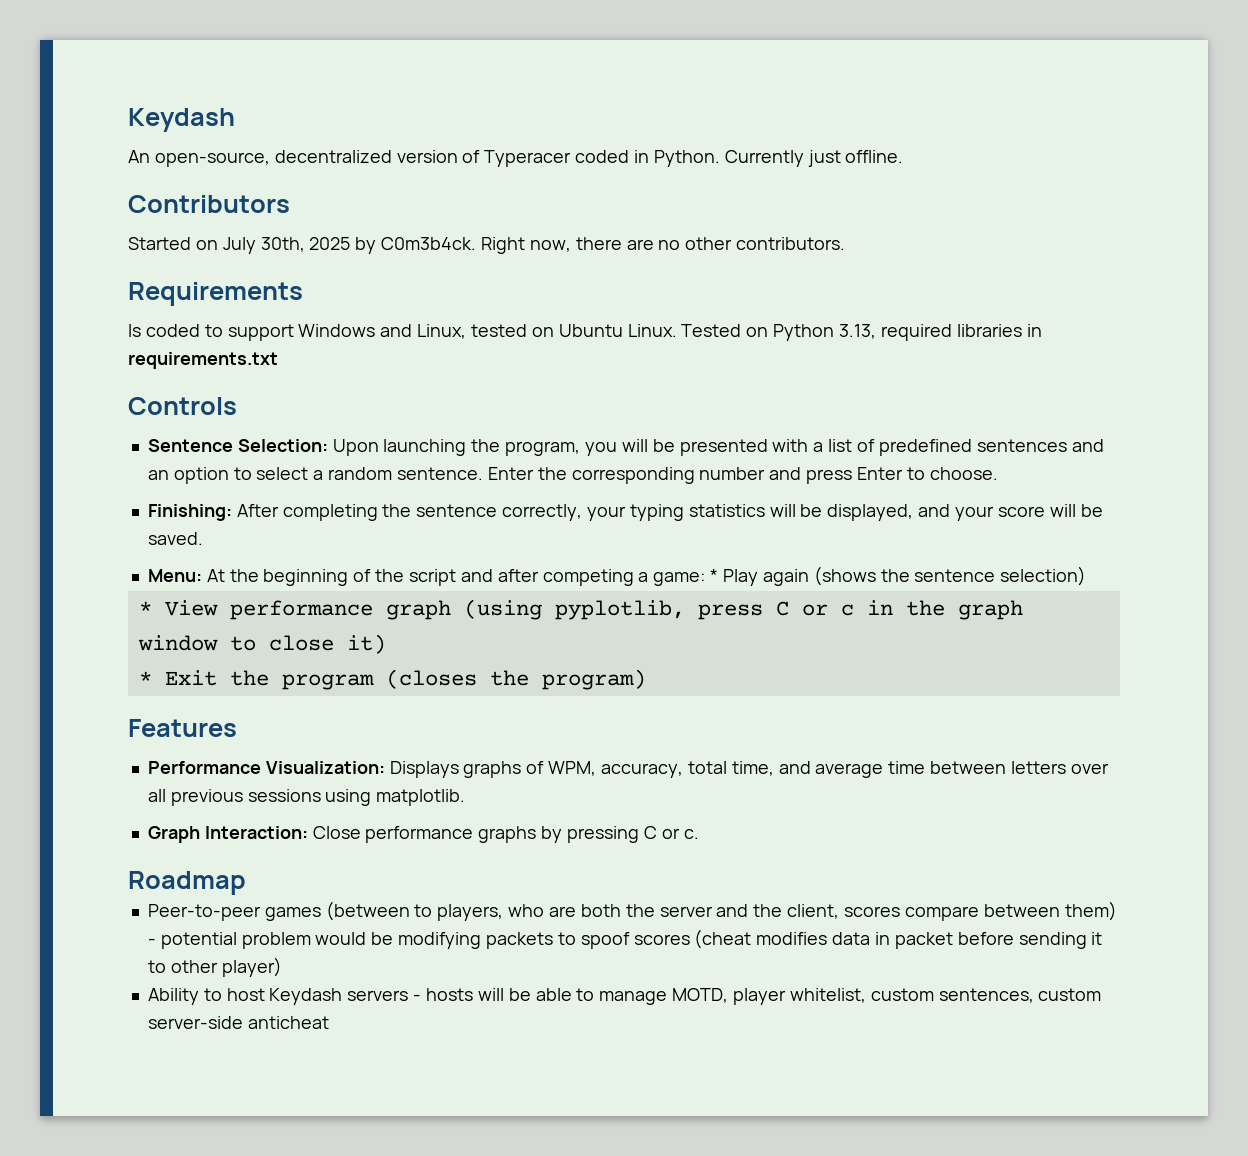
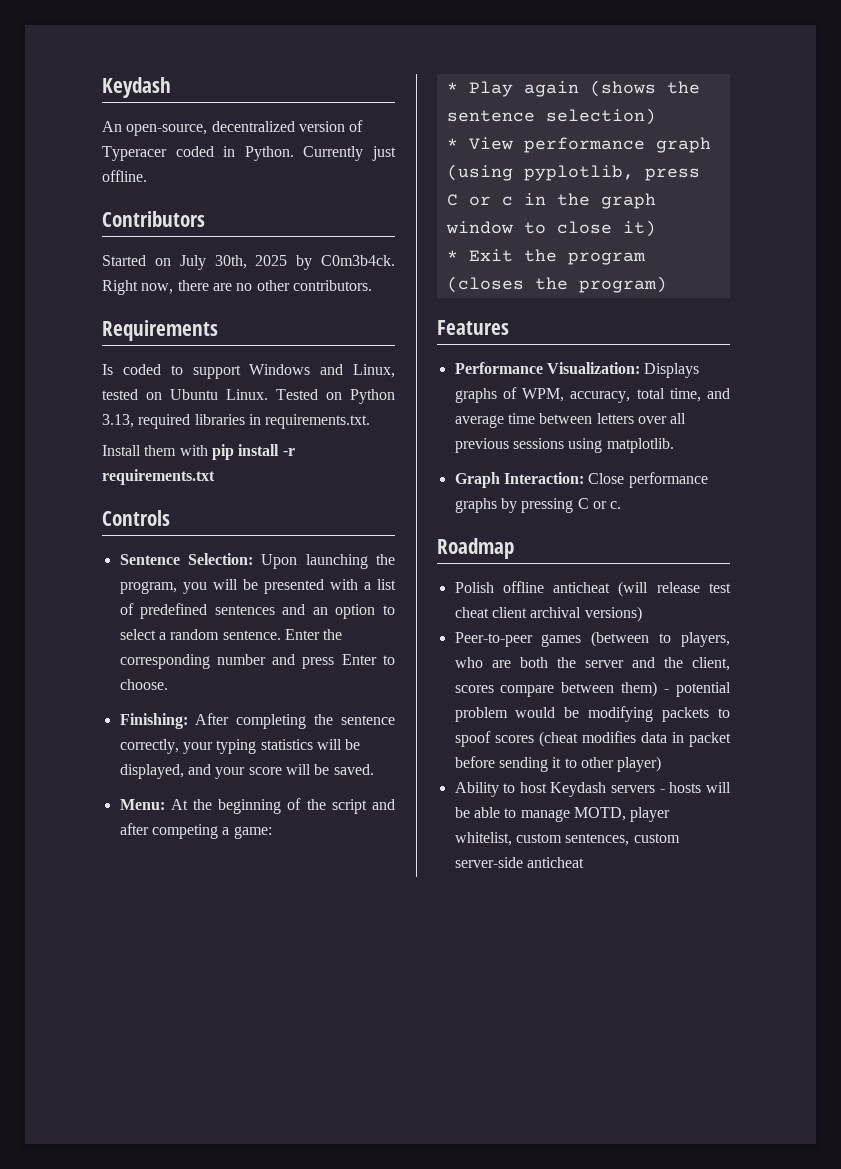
(1042, 330) none -> [265,414,371,429] [102,444,295,460] requirements.txt. // Install them with pip install -r
(706, 579) none -> (272, 832) //
(246, 883) none -> [454,581,731,597] [454,606,642,622] // Polish offline anticheat (will release test cheat client archival versions)

